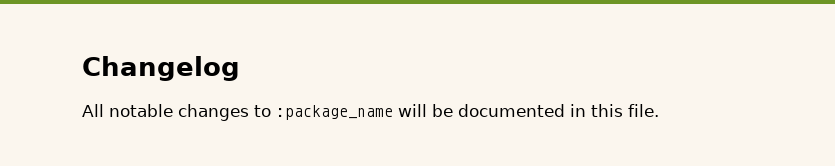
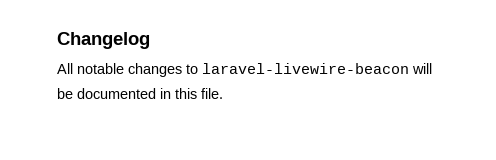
[276,105,393,120] :package_name -> [202,63,409,74] laravel-livewire-beacon

